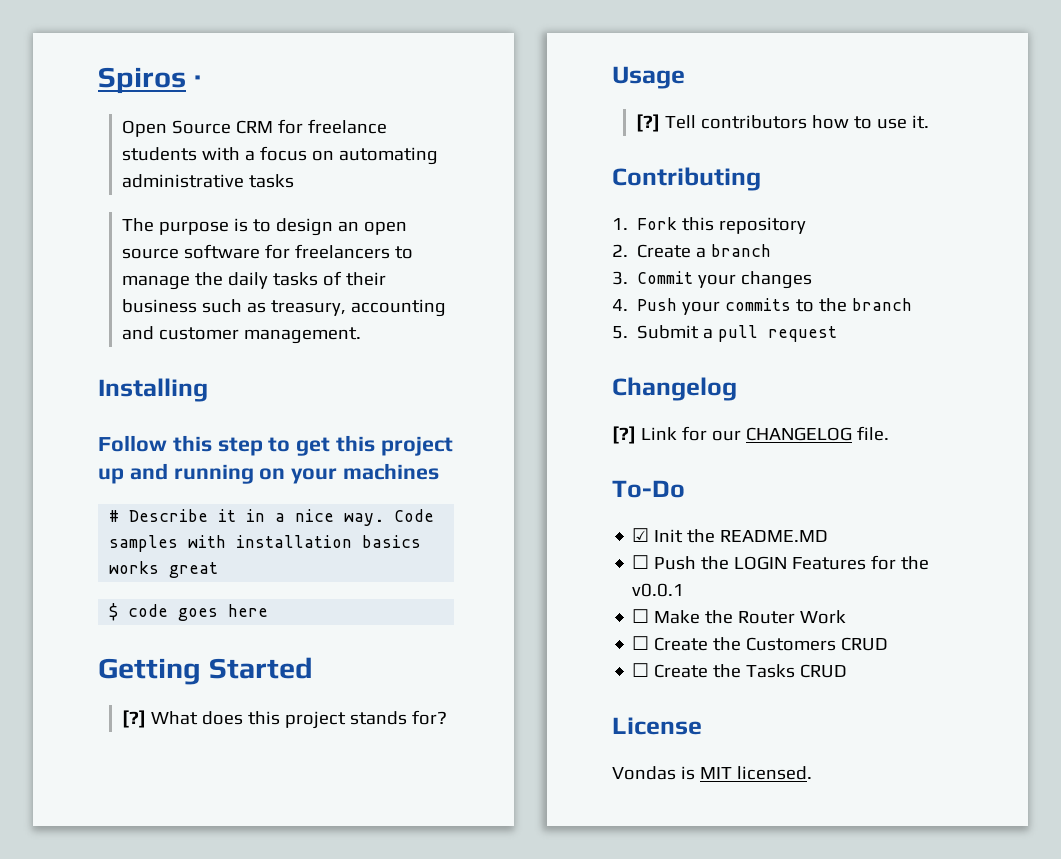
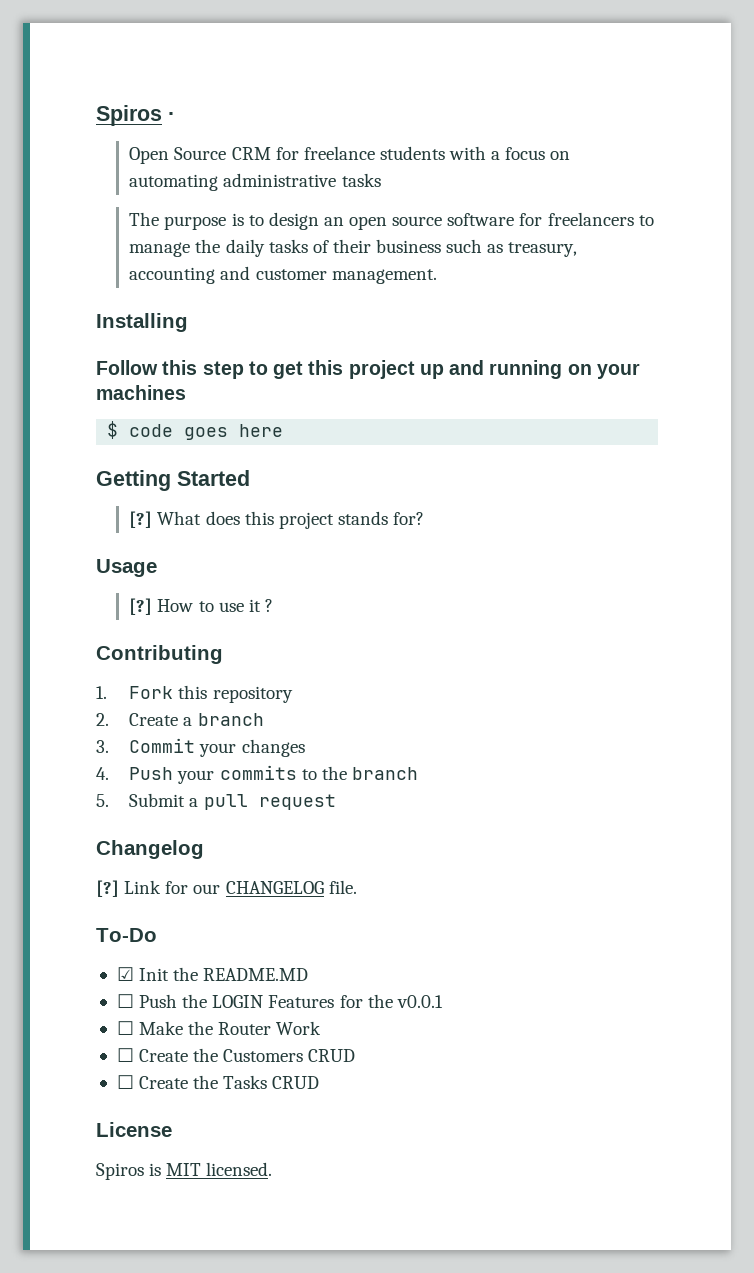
[109,509,435,526] [109,535,422,552] [109,561,219,578] // # Describe it in a nice way. Code samples with installation basics works great -> (186, 392) none
[665,115,930,129] Tell contributors how to use it. -> [157,599,273,612] How to use it ?
[612,766,676,780] Vondas -> [96,1163,144,1180] Spiros

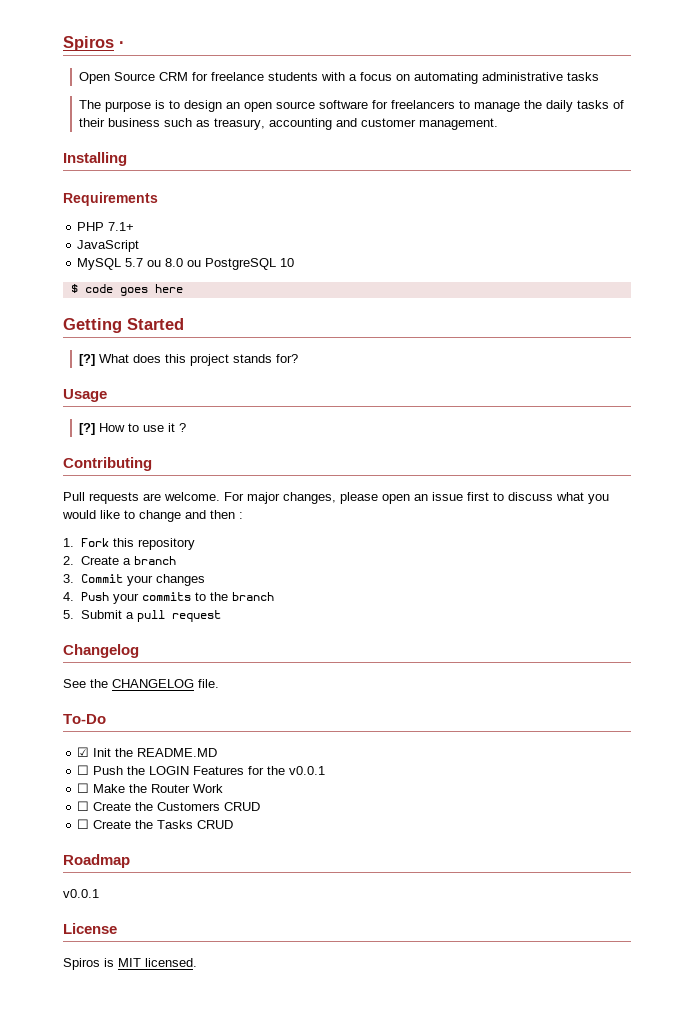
[96,360,640,379] [96,385,186,400] Follow this step to get this project up and running on your machines -> [63,192,158,206] [77,222,135,231] [77,240,140,252] [77,258,295,270] Requirements // PHP 7.1+ // JavaScript // MySQL 5.7 ou 8.0 ou PostgreSQL 10
(223, 654) none -> [63,492,609,504] [62,510,243,522] // Pull requests are welcome. For major changes, please open an issue first to discuss what you would like to change and then :
[96,880,221,897] [?] Link for our -> [63,679,108,688] See the
(320, 1082) none -> [63,854,130,868] [63,889,99,898] // Roadmap // v0.0.1

